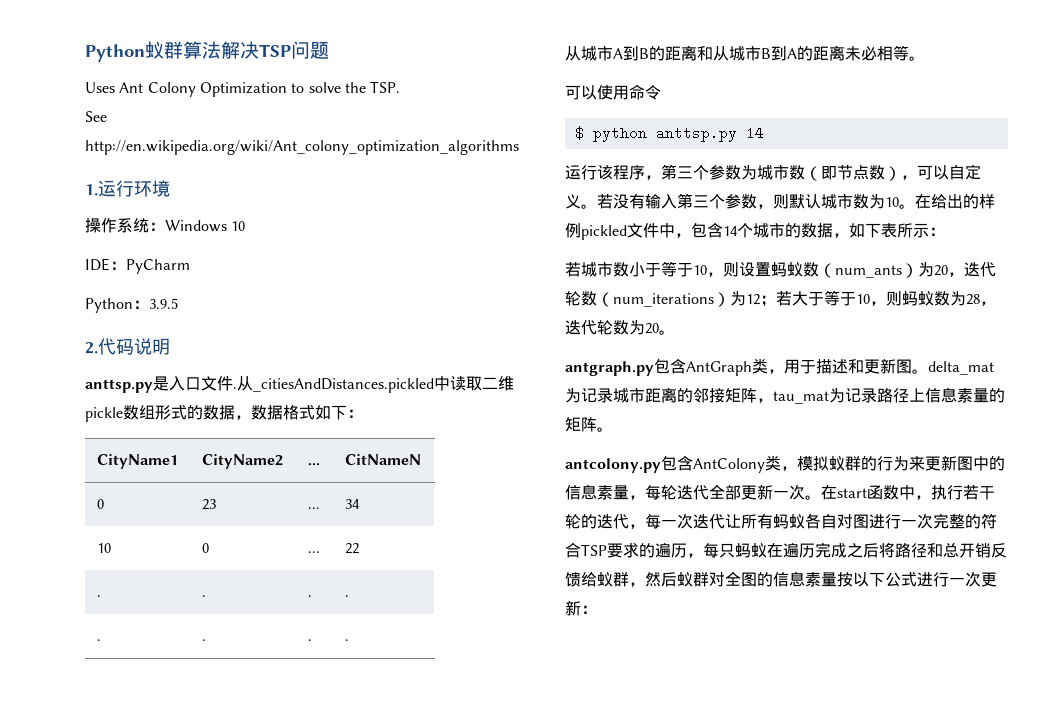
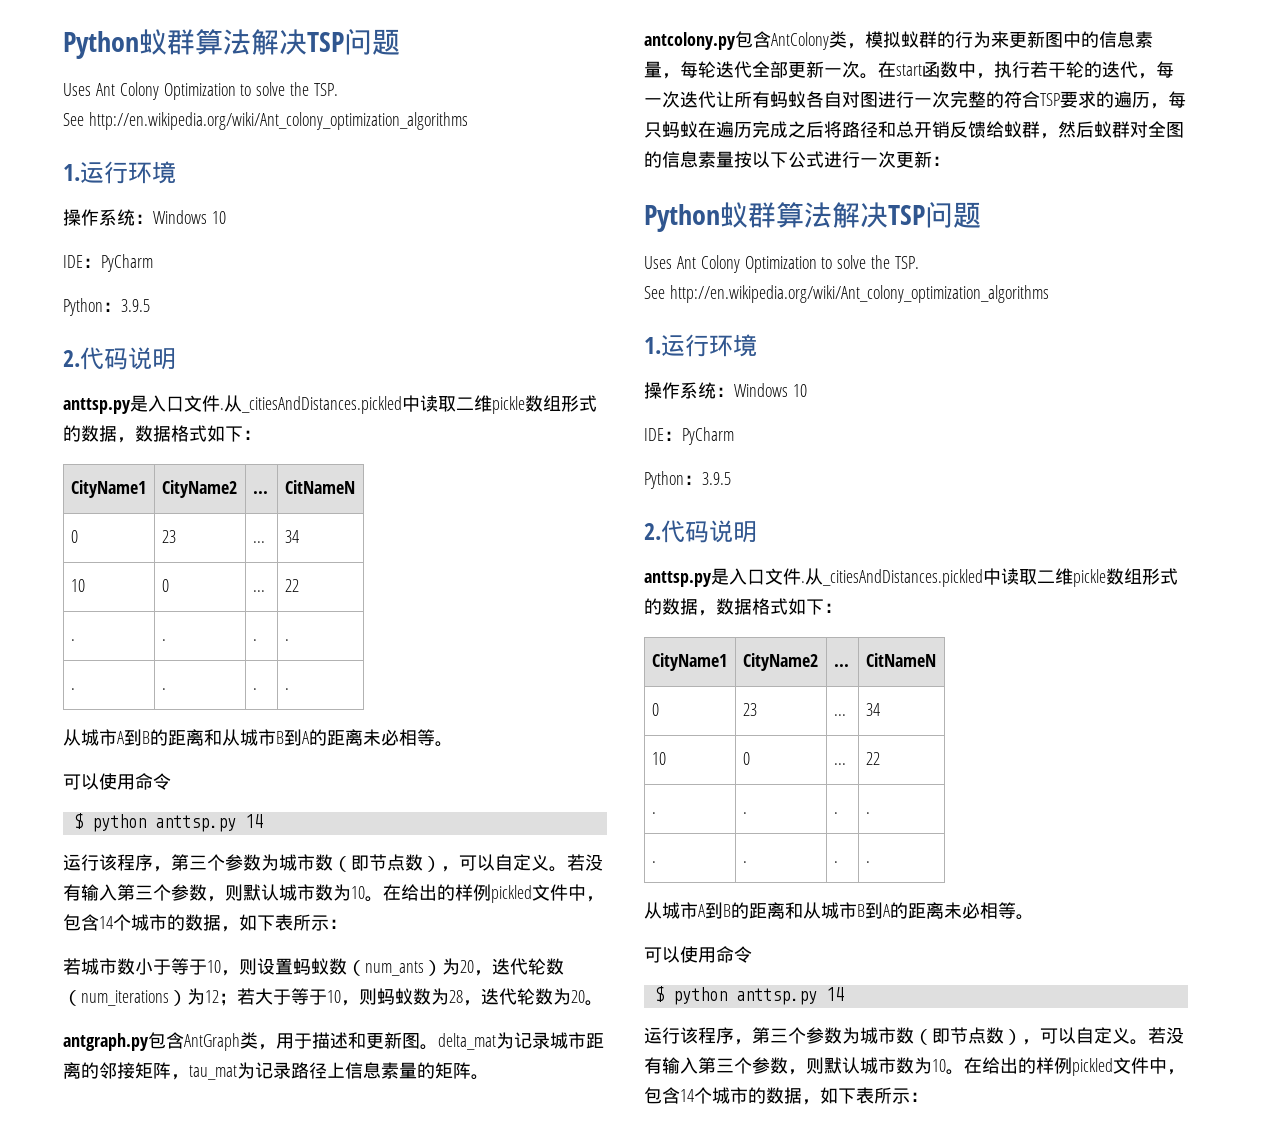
(597, 609) none -> [644,202,981,232] [644,255,920,273] [644,285,1049,303] [644,334,757,357] [644,382,807,399] [644,427,734,445] [644,471,731,489] [644,520,757,543] [644,568,1178,587] [644,598,842,616] [651,653,727,671] [742,653,818,671] [833,664,849,667] [865,653,936,667] [651,703,659,716] [742,703,757,716] [833,714,846,716] [865,703,880,716] [651,752,666,765] [742,752,750,765] [833,763,846,765] [865,752,880,765] [651,812,656,814] [742,812,747,814] [833,812,838,814] [865,812,870,814] [651,861,656,863] [742,861,747,863] [833,861,838,863] [865,861,870,863] [644,902,1034,920] [644,946,752,963] [654,986,844,1005] [644,1027,1184,1045] [644,1057,1185,1076] [644,1087,928,1105] // Python蚁群算法解决TSP问题 // Uses Ant Colony Optimization to solve the TSP. // See http://en.wikipedia.org/wiki/Ant_colony_optimization_algorithms // 1.运行环境 // 操作系统：Windows 10 // IDE：PyCharm // Python：3.9.5 // 2.代码说明 // anttsp.py是入口文件.从_citiesAndDistances.pickled中读取二维pickle数组形式的数据，数据格式如下： // CityName1 | CityName2 | ... | CitNameN // 0 | 23 | ... | 34 // 10 | 0 | ... | 22 // . | . | . | . // . | . | . | . // 从城市A到B的距离和从城市B到A的距离未必相等。 // 可以使用命令 // $ python anttsp.py 14 // 运行该程序，第三个参数为城市数（即节点数），可以自定义。若没有输入第三个参数，则默认城市数为10。在给出的样例pickled文件中，包含14个城市的数据，如下表所示：

